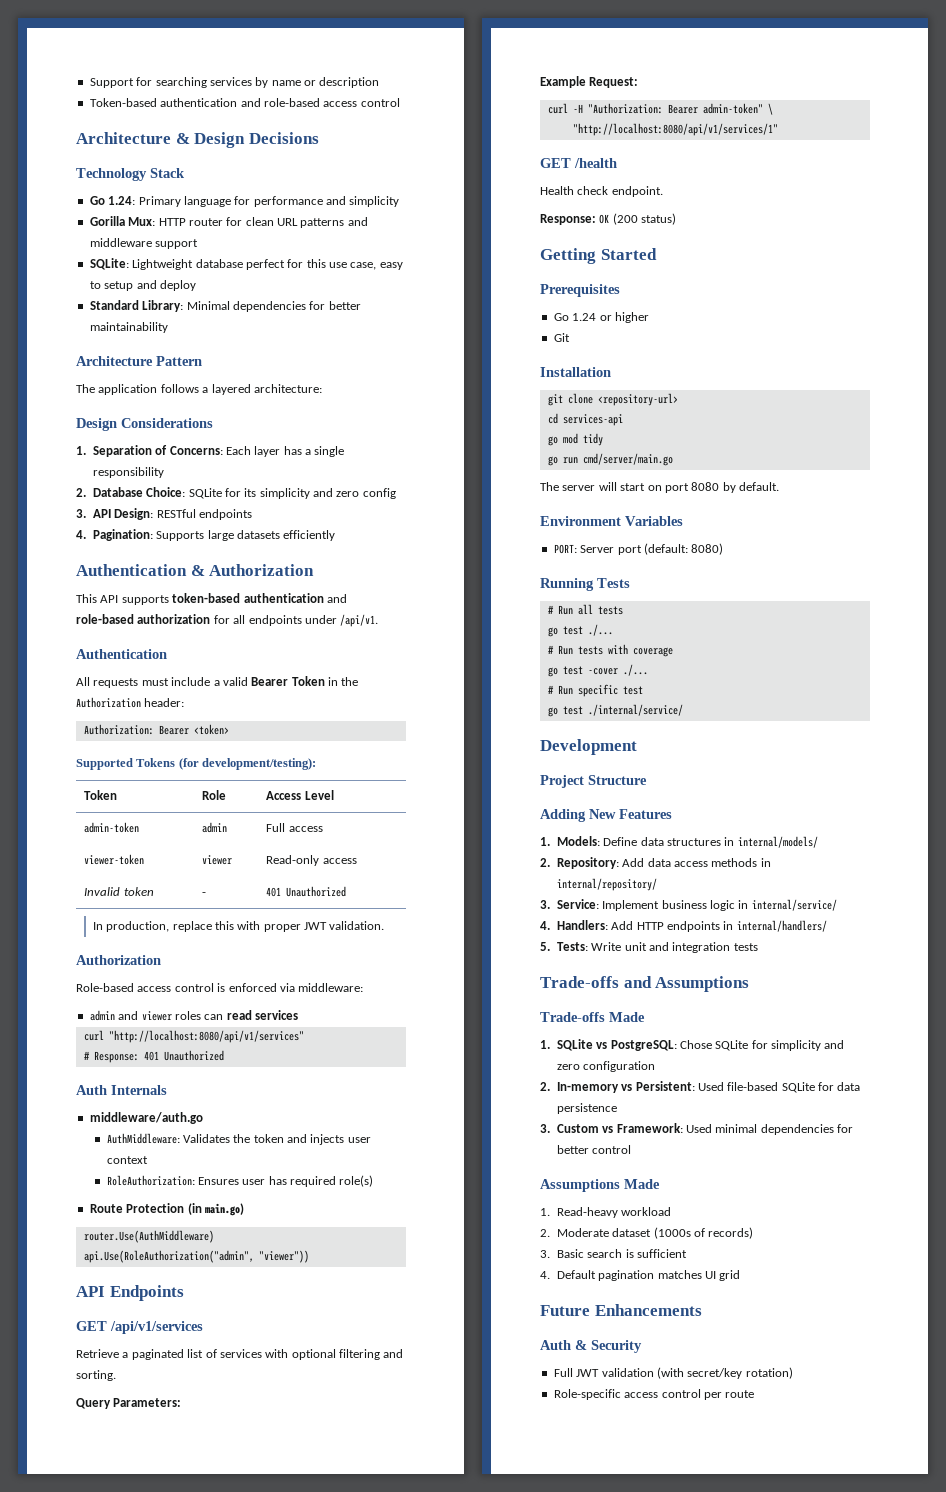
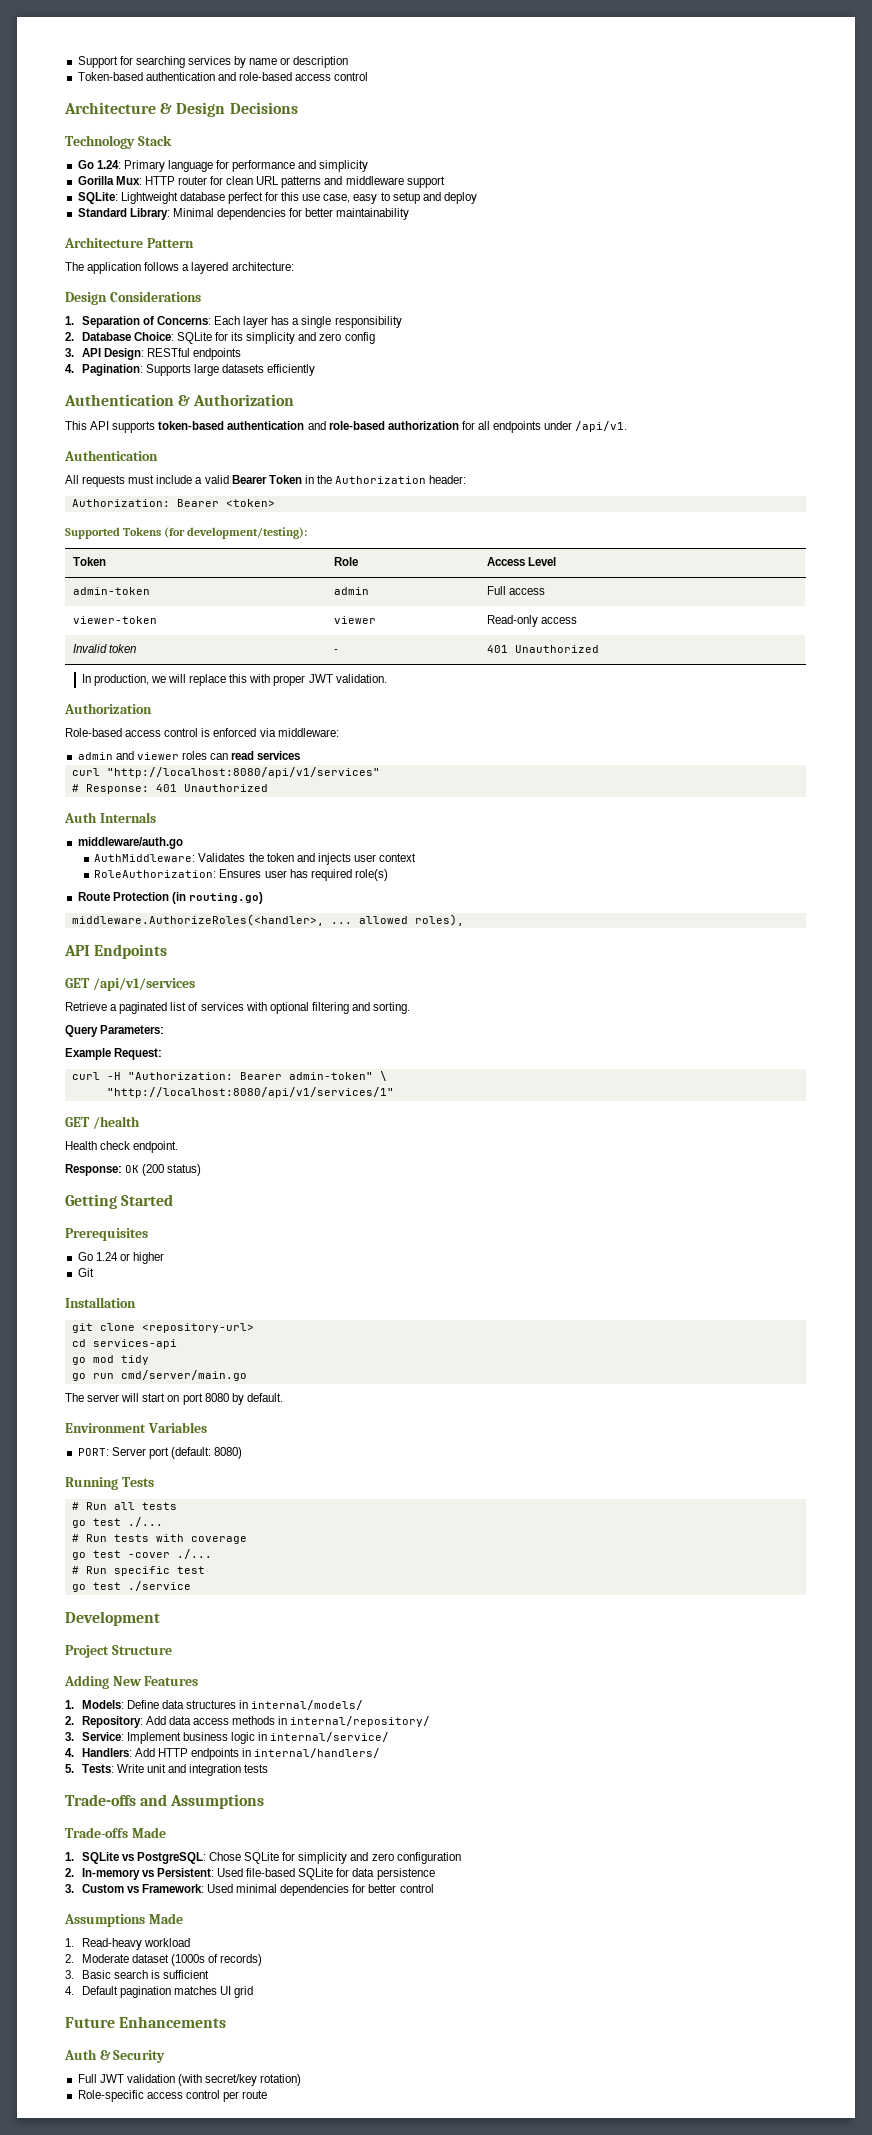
(170, 926) none -> [150,674,187,683] we will
[204,1203,244,1216] [83,1230,214,1243] [83,1250,309,1263] main.go) // router.Use(AuthMiddleware) // api.Use(RoleAuthorization("admin", "viewer")) -> [188,892,263,904] [71,914,464,926] routing.go) // middleware.AuthorizeRoles(<handler>, ... allowed roles),
[587,704,683,716] ./internal/service/ -> [127,1581,191,1591] ./service

